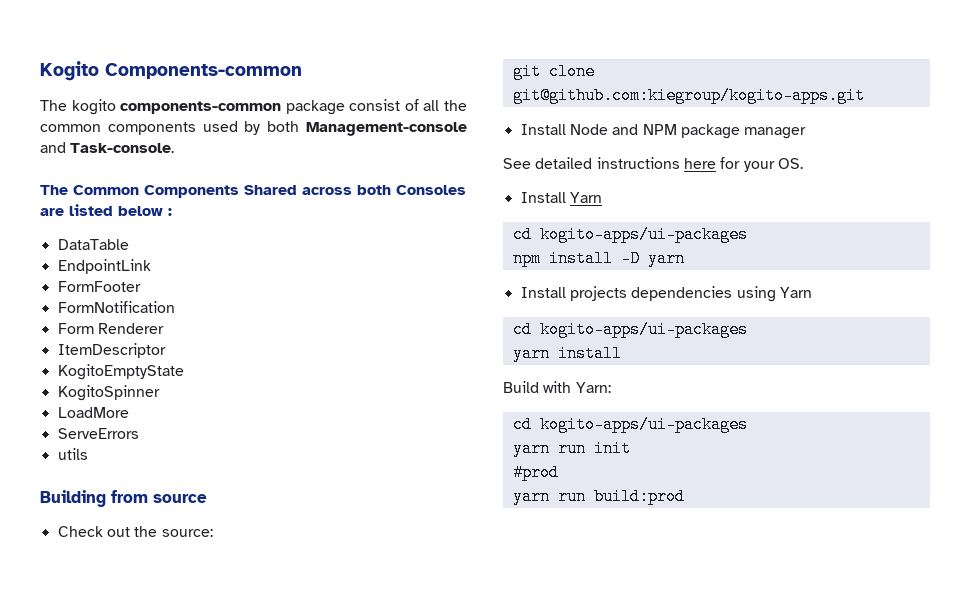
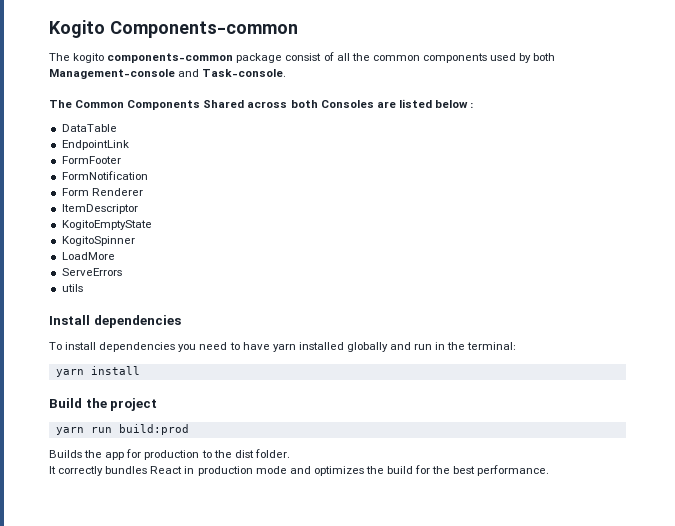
[40,490,207,507] [57,526,213,537] [512,63,595,80] [512,87,865,104] [520,124,807,139] [503,157,803,172] [520,192,602,203] [512,226,748,243] [512,250,685,267] [520,286,812,302] [512,321,748,338] [512,345,622,362] [503,381,611,393] [512,416,748,433] [512,440,631,457] [512,464,559,481] [512,488,685,505] Building from source // Check out the source: // git clone git@github.com:kiegroup/kogito-apps.git // Install Node and NPM package manager // See detailed instructions here for your OS. // Install Yarn // cd kogito-apps/ui-packages // npm install -D yarn // Install projects dependencies using Yarn // cd kogito-apps/ui-packages // yarn install // Build with Yarn: // cd kogito-apps/ui-packages // yarn run init // #prod // yarn run build:prod -> [49,315,181,328] [49,342,517,352] [55,366,140,377] [49,398,158,411] [55,424,189,435] [49,449,290,460] [49,465,550,476] Install dependencies // To install dependencies you need to have yarn installed globally and run in the terminal: // yarn install // Build the project // yarn run build:prod // Builds the app for production to the dist folder. // It correctly bundles React in production mode and optimizes the build for the best performance.

